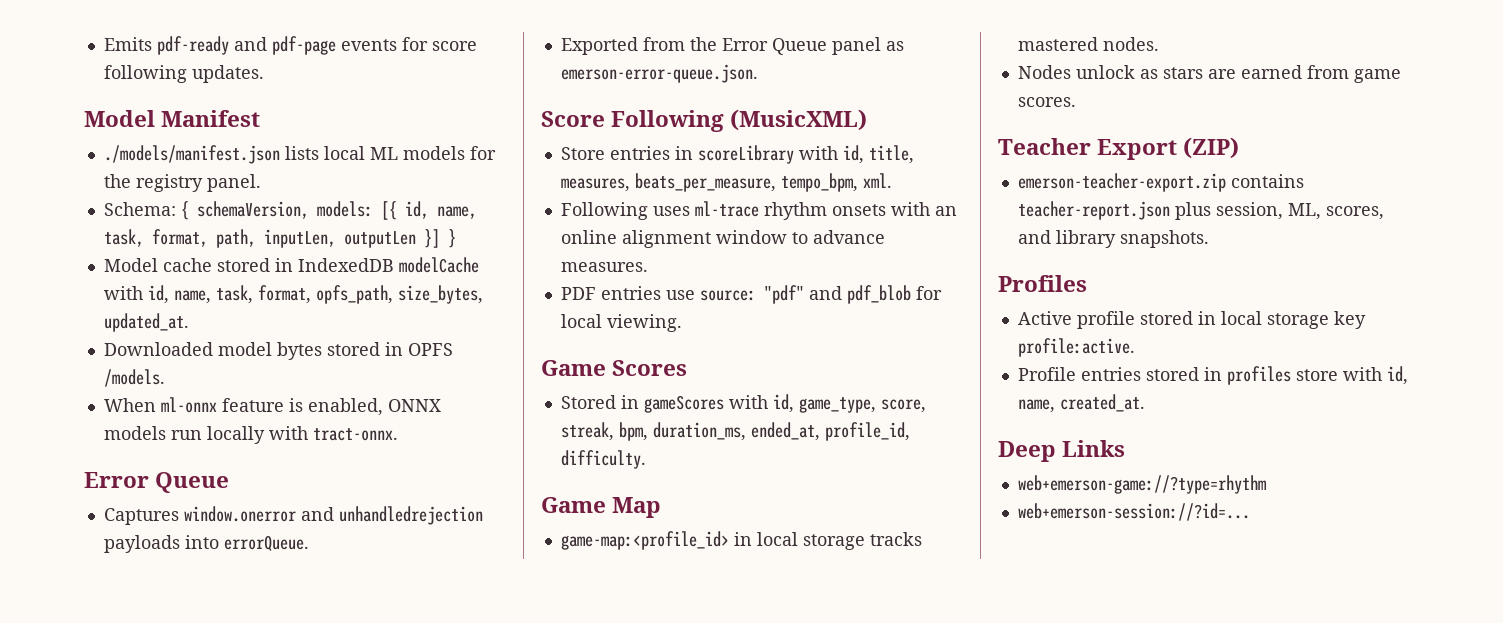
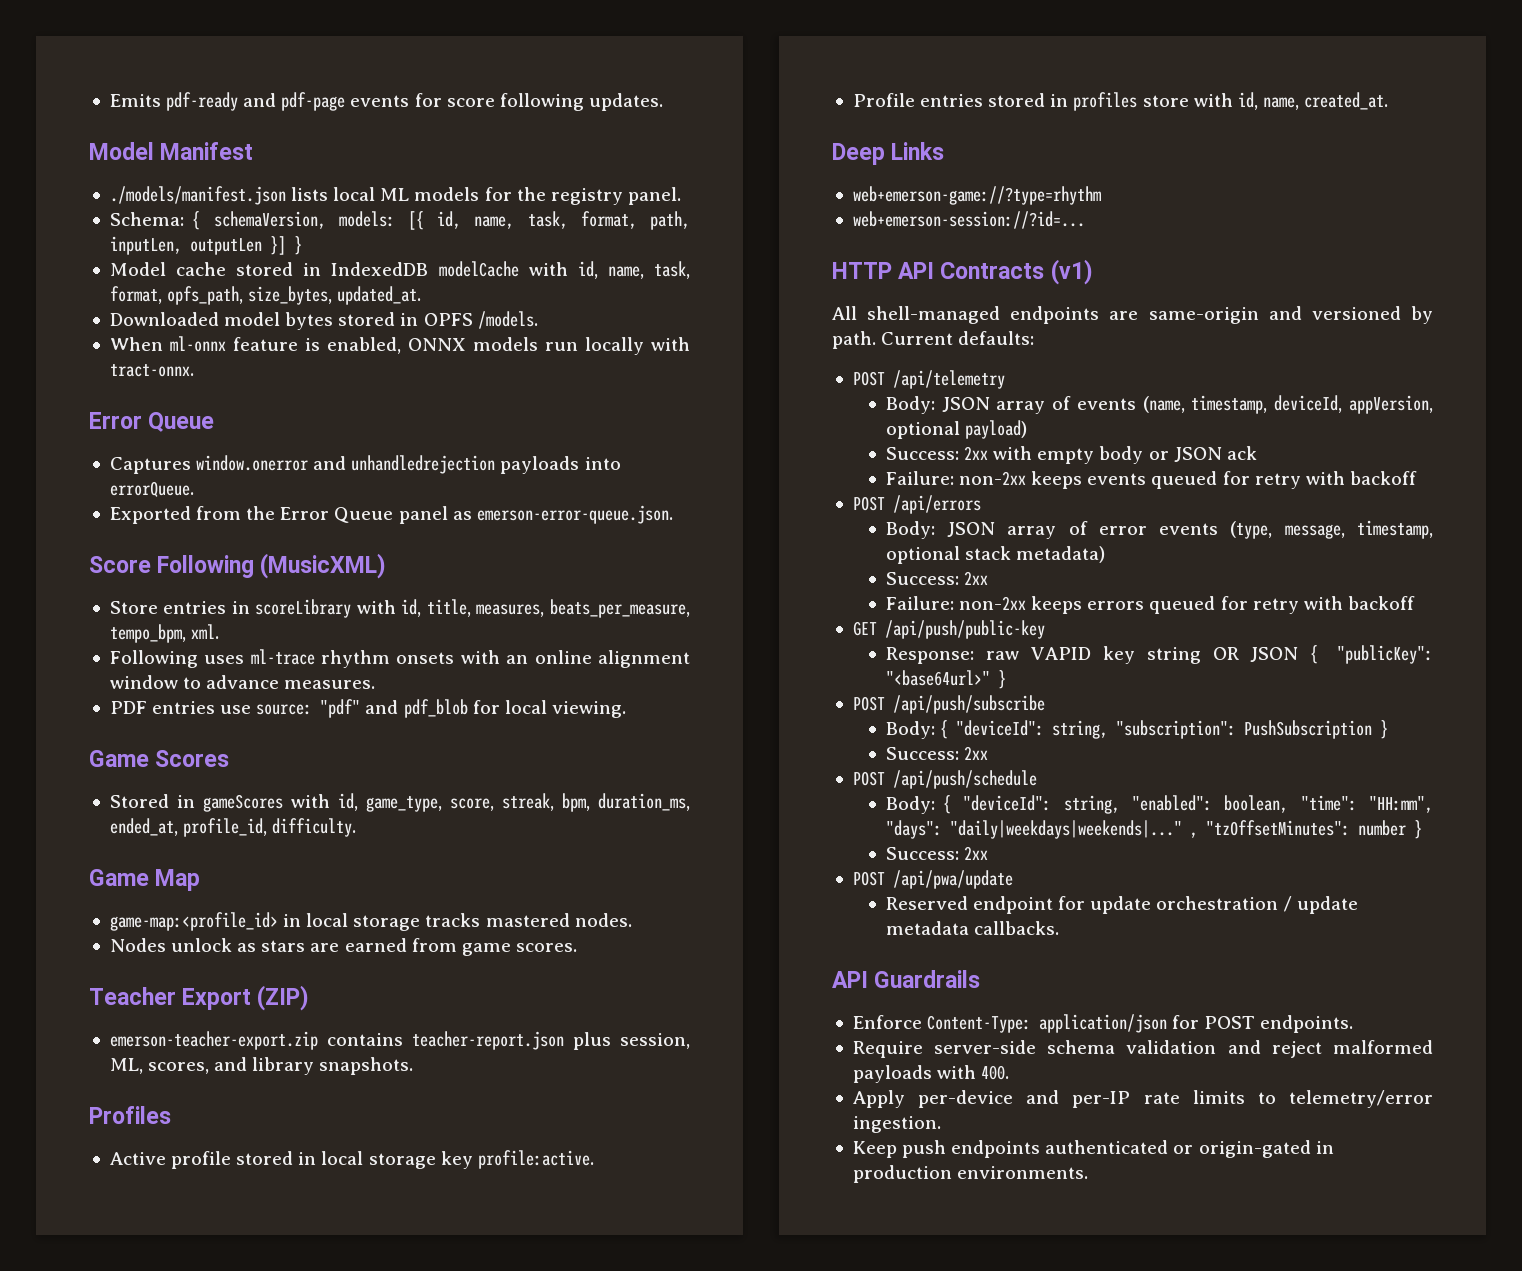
(1250, 512) none -> [832,259,1093,285] [832,306,1433,324] [832,331,1035,349] [852,370,1005,389] [885,395,1433,414] [885,420,1028,439] [885,446,1257,464] [885,471,1417,489] [852,495,981,514] [885,520,1433,539] [885,546,1106,564] [885,571,989,585] [885,596,1415,614] [852,620,1045,639] [885,645,1433,664] [885,670,1006,689] [852,695,1045,714] [885,720,1389,739] [885,746,989,760] [852,770,1037,789] [885,795,1433,814] [885,820,1422,839] [885,846,989,860] [852,870,1013,889] [885,896,1358,914] [885,921,1060,935] [832,970,981,988] [852,1014,1354,1033] [852,1040,1433,1058] [852,1065,1010,1083] [852,1090,1433,1108] [852,1116,941,1133] [852,1140,1334,1158] [852,1165,1089,1183] // HTTP API Contracts (v1) // All shell-managed endpoints are same-origin and versioned by path. Current defaults: // POST /api/telemetry // Body: JSON array of events (name, timestamp, deviceId, appVersion, optional payload) // Success: 2xx with empty body or JSON ack // Failure: non-2xx keeps events queued for retry with backoff // POST /api/errors // Body: JSON array of error events (type, message, timestamp, optional stack metadata) // Success: 2xx // Failure: non-2xx keeps errors queued for retry with backoff // GET /api/push/public-key // Response: raw VAPID key string OR JSON { "publicKey": "<base64url>" } // POST /api/push/subscribe // Body: { "deviceId": string, "subscription": PushSubscription } // Success: 2xx // POST /api/push/schedule // Body: { "deviceId": string, "enabled": boolean, "time": "HH:mm", "days": "daily|weekdays|weekends|..." , "tzOffsetMinutes": number } // Success: 2xx // POST /api/pwa/update // Reserved endpoint for update orchestration / update metadata callbacks. // API Guardrails // Enforce Content-Type: application/json for POST endpoints. // Require server-side schema validation and reject malformed payloads with 400. // Apply per-device and per-IP rate limits to telemetry/error ingestion. // Keep push endpoints authenticated or origin-gated in production environments.

